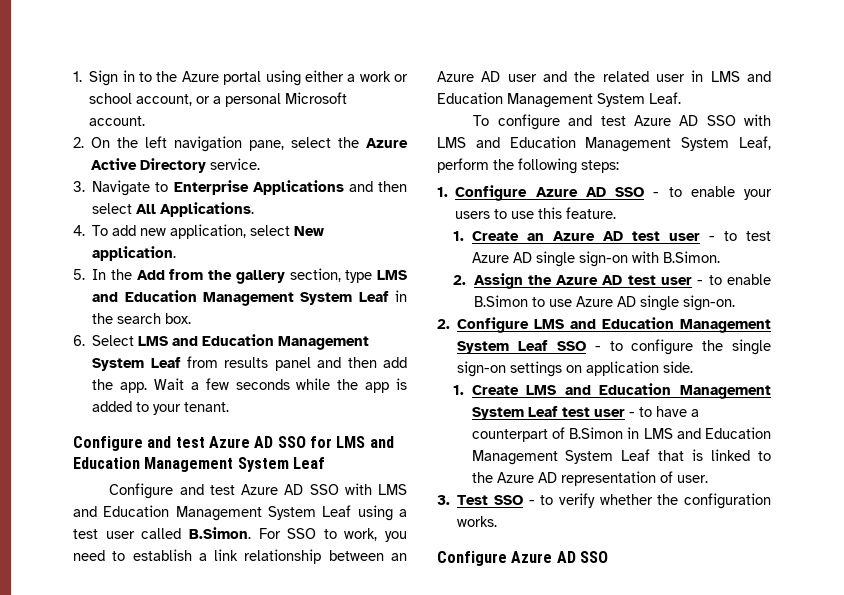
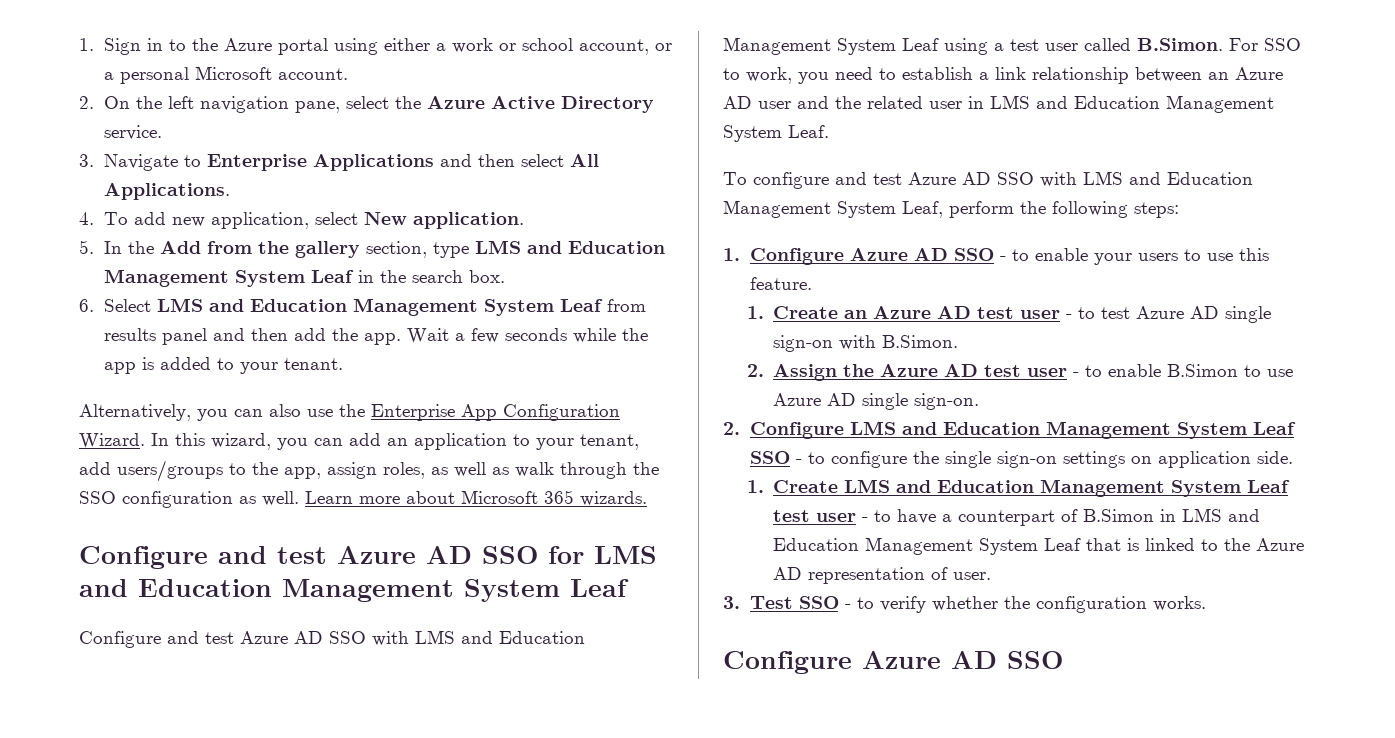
(230, 407) none -> [79,404,620,421] [79,433,639,450] [79,460,659,482] [79,490,647,508] // Alternatively, you can also use the Enterprise App Configuration Wizard. In this wizard, you can add an application to your tenant, add users/groups to the app, assign roles, as well as walk through the SSO configuration as well. Learn more about Microsoft 365 wizards.

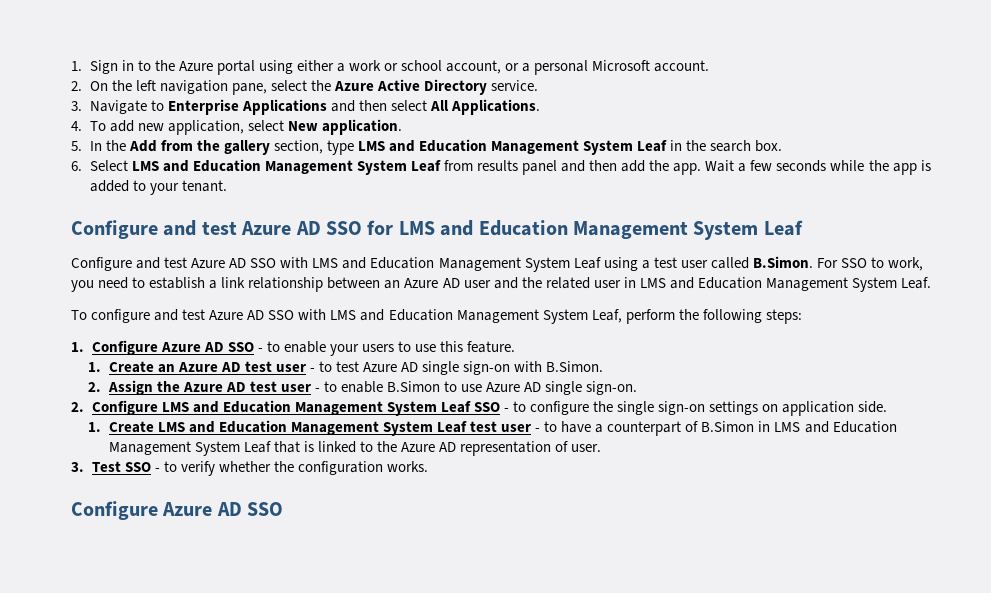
[79,404,620,421] [79,433,639,450] [79,460,659,482] [79,490,647,508] // Alternatively, you can also use the Enterprise App Configuration Wizard. In this wizard, you can add an application to your tenant, add users/groups to the app, assign roles, as well as walk through the SSO configuration as well. Learn more about Microsoft 365 wizards. -> (227, 186) none

